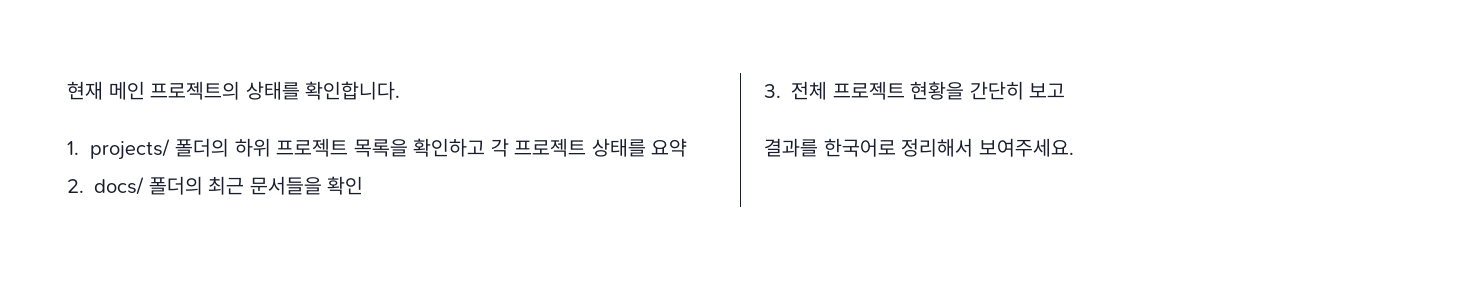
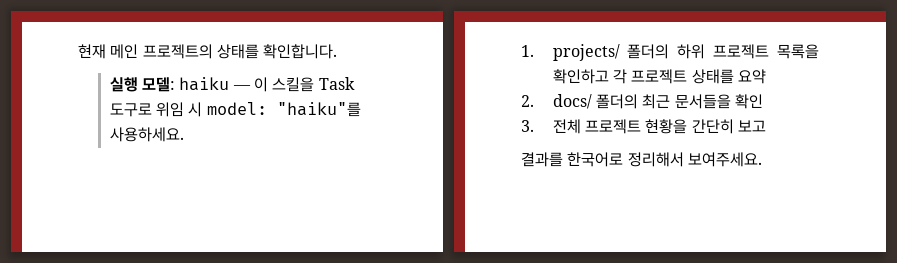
(401, 90) none -> [109,77,355,92] [109,102,361,117] [109,127,184,142] // 실행 모델: haiku — 이 스킬을 Task 도구로 위임 시 model: "haiku"를 사용하세요.

